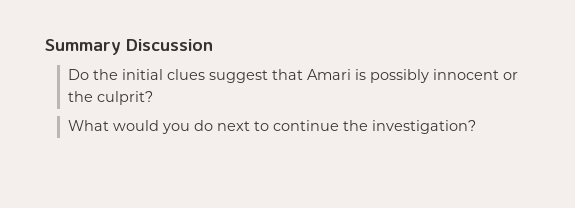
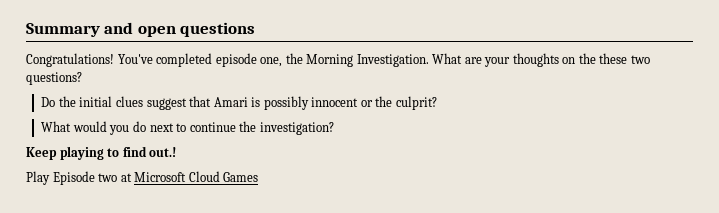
[126,39,213,51] Discussion -> [104,22,256,37] [26,53,650,67] [26,72,82,85] and open questions // Congratulations! You've completed episode one, the Morning Investigation. What are your thoughts on the these two questions?
(476, 127) none -> [26,146,177,160] [26,171,259,185] // Keep playing to find out.! // Play Episode two at Microsoft Cloud Games

